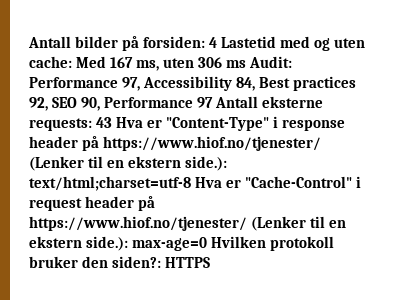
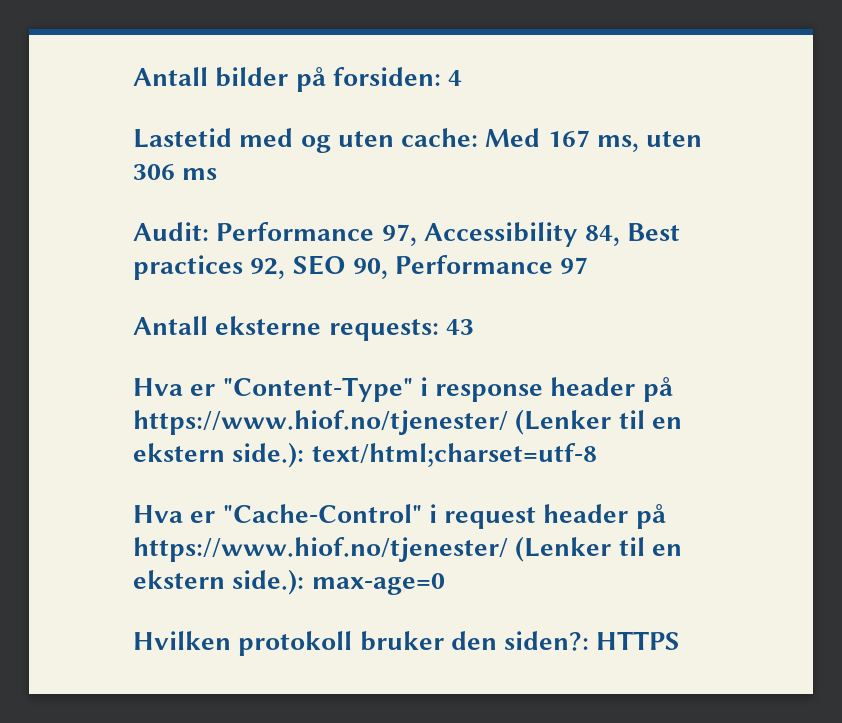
(218, 42) none -> (463, 78) //
(247, 64) none -> (218, 174) //
(214, 102) none -> (589, 265) //
(113, 122) none -> (474, 327) //
(191, 183) none -> (597, 455) //
(208, 244) none -> (445, 584) //

